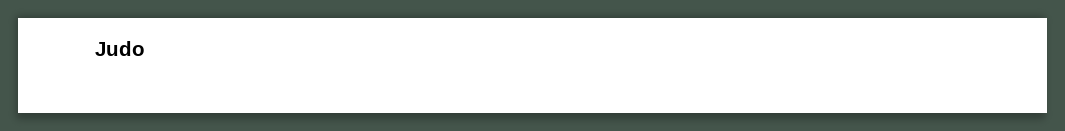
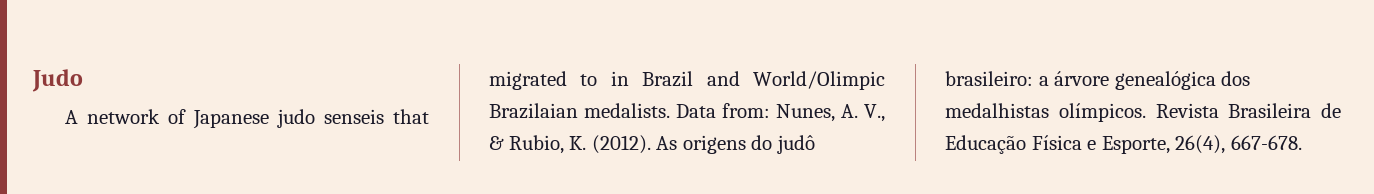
(145, 48) none -> [65,109,430,129] [489,71,885,90] [489,103,885,122] [489,135,815,154] [945,71,1251,90] [945,103,1341,122] [945,135,1302,154] // A network of Japanese judo senseis that migrated to in Brazil and World/Olimpic Brazilaian medalists. Data from: Nunes, A. V., & Rubio, K. (2012). As origens do judô brasileiro: a árvore genealógica dos medalhistas olímpicos. Revista Brasileira de Educação Física e Esporte, 26(4), 667-678.

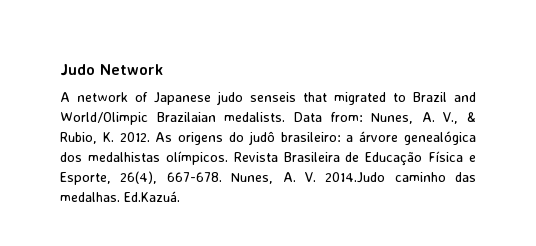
(83, 80) none -> [100,64,163,75] Network
[610,71,629,86] in -> (406, 97) none
[591,135,651,154] (2012). -> [119,132,150,142] 2012.
(1302, 142) none -> [231,172,476,184] [60,191,180,202] Nunes, A. V. 2014.Judo caminho das medalhas. Ed.Kazuá.

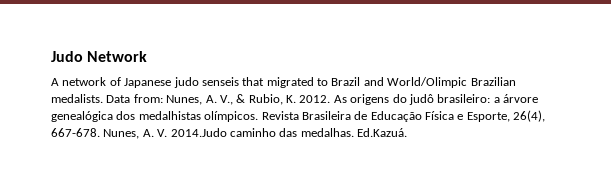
[156,112,216,122] Brazilaian -> [470,77,516,86] Brazilian

